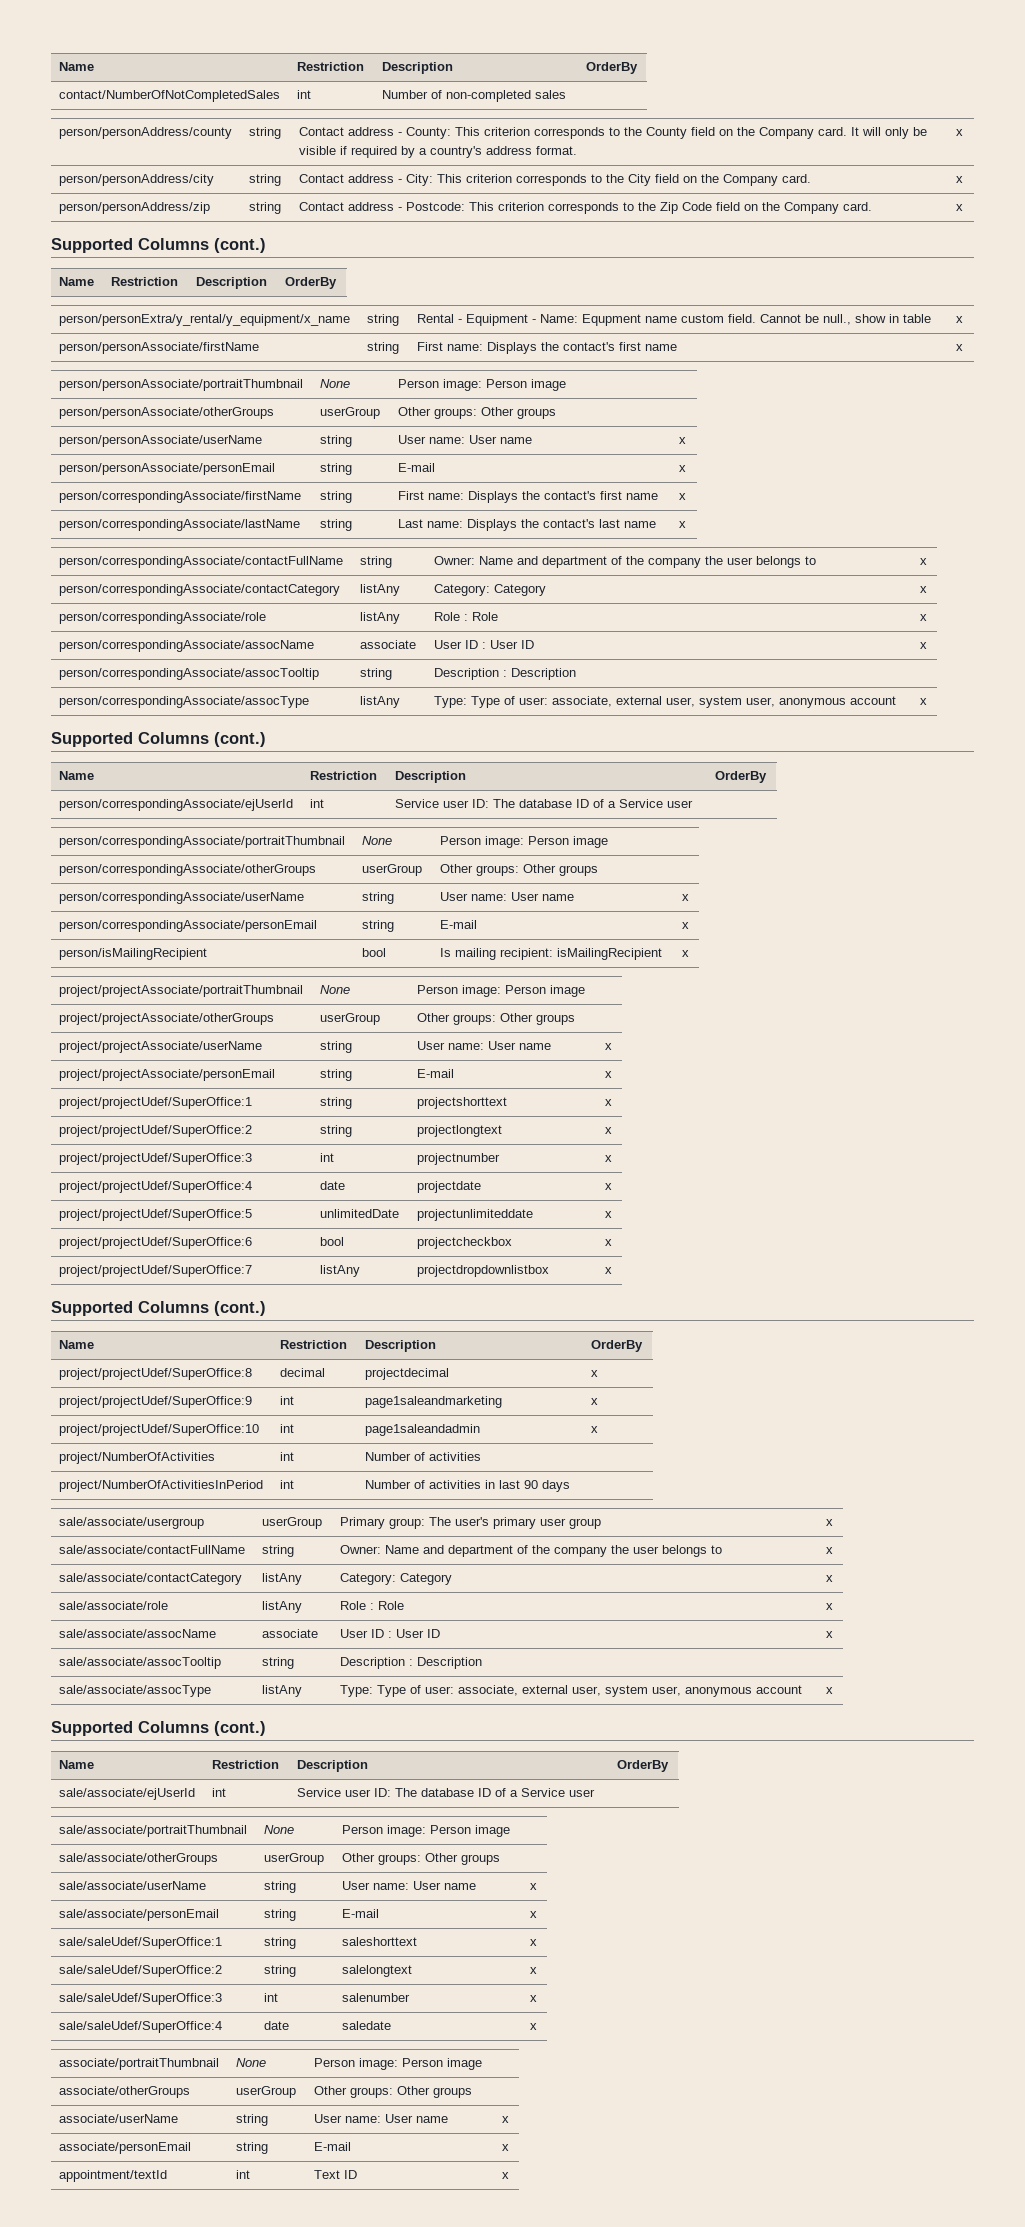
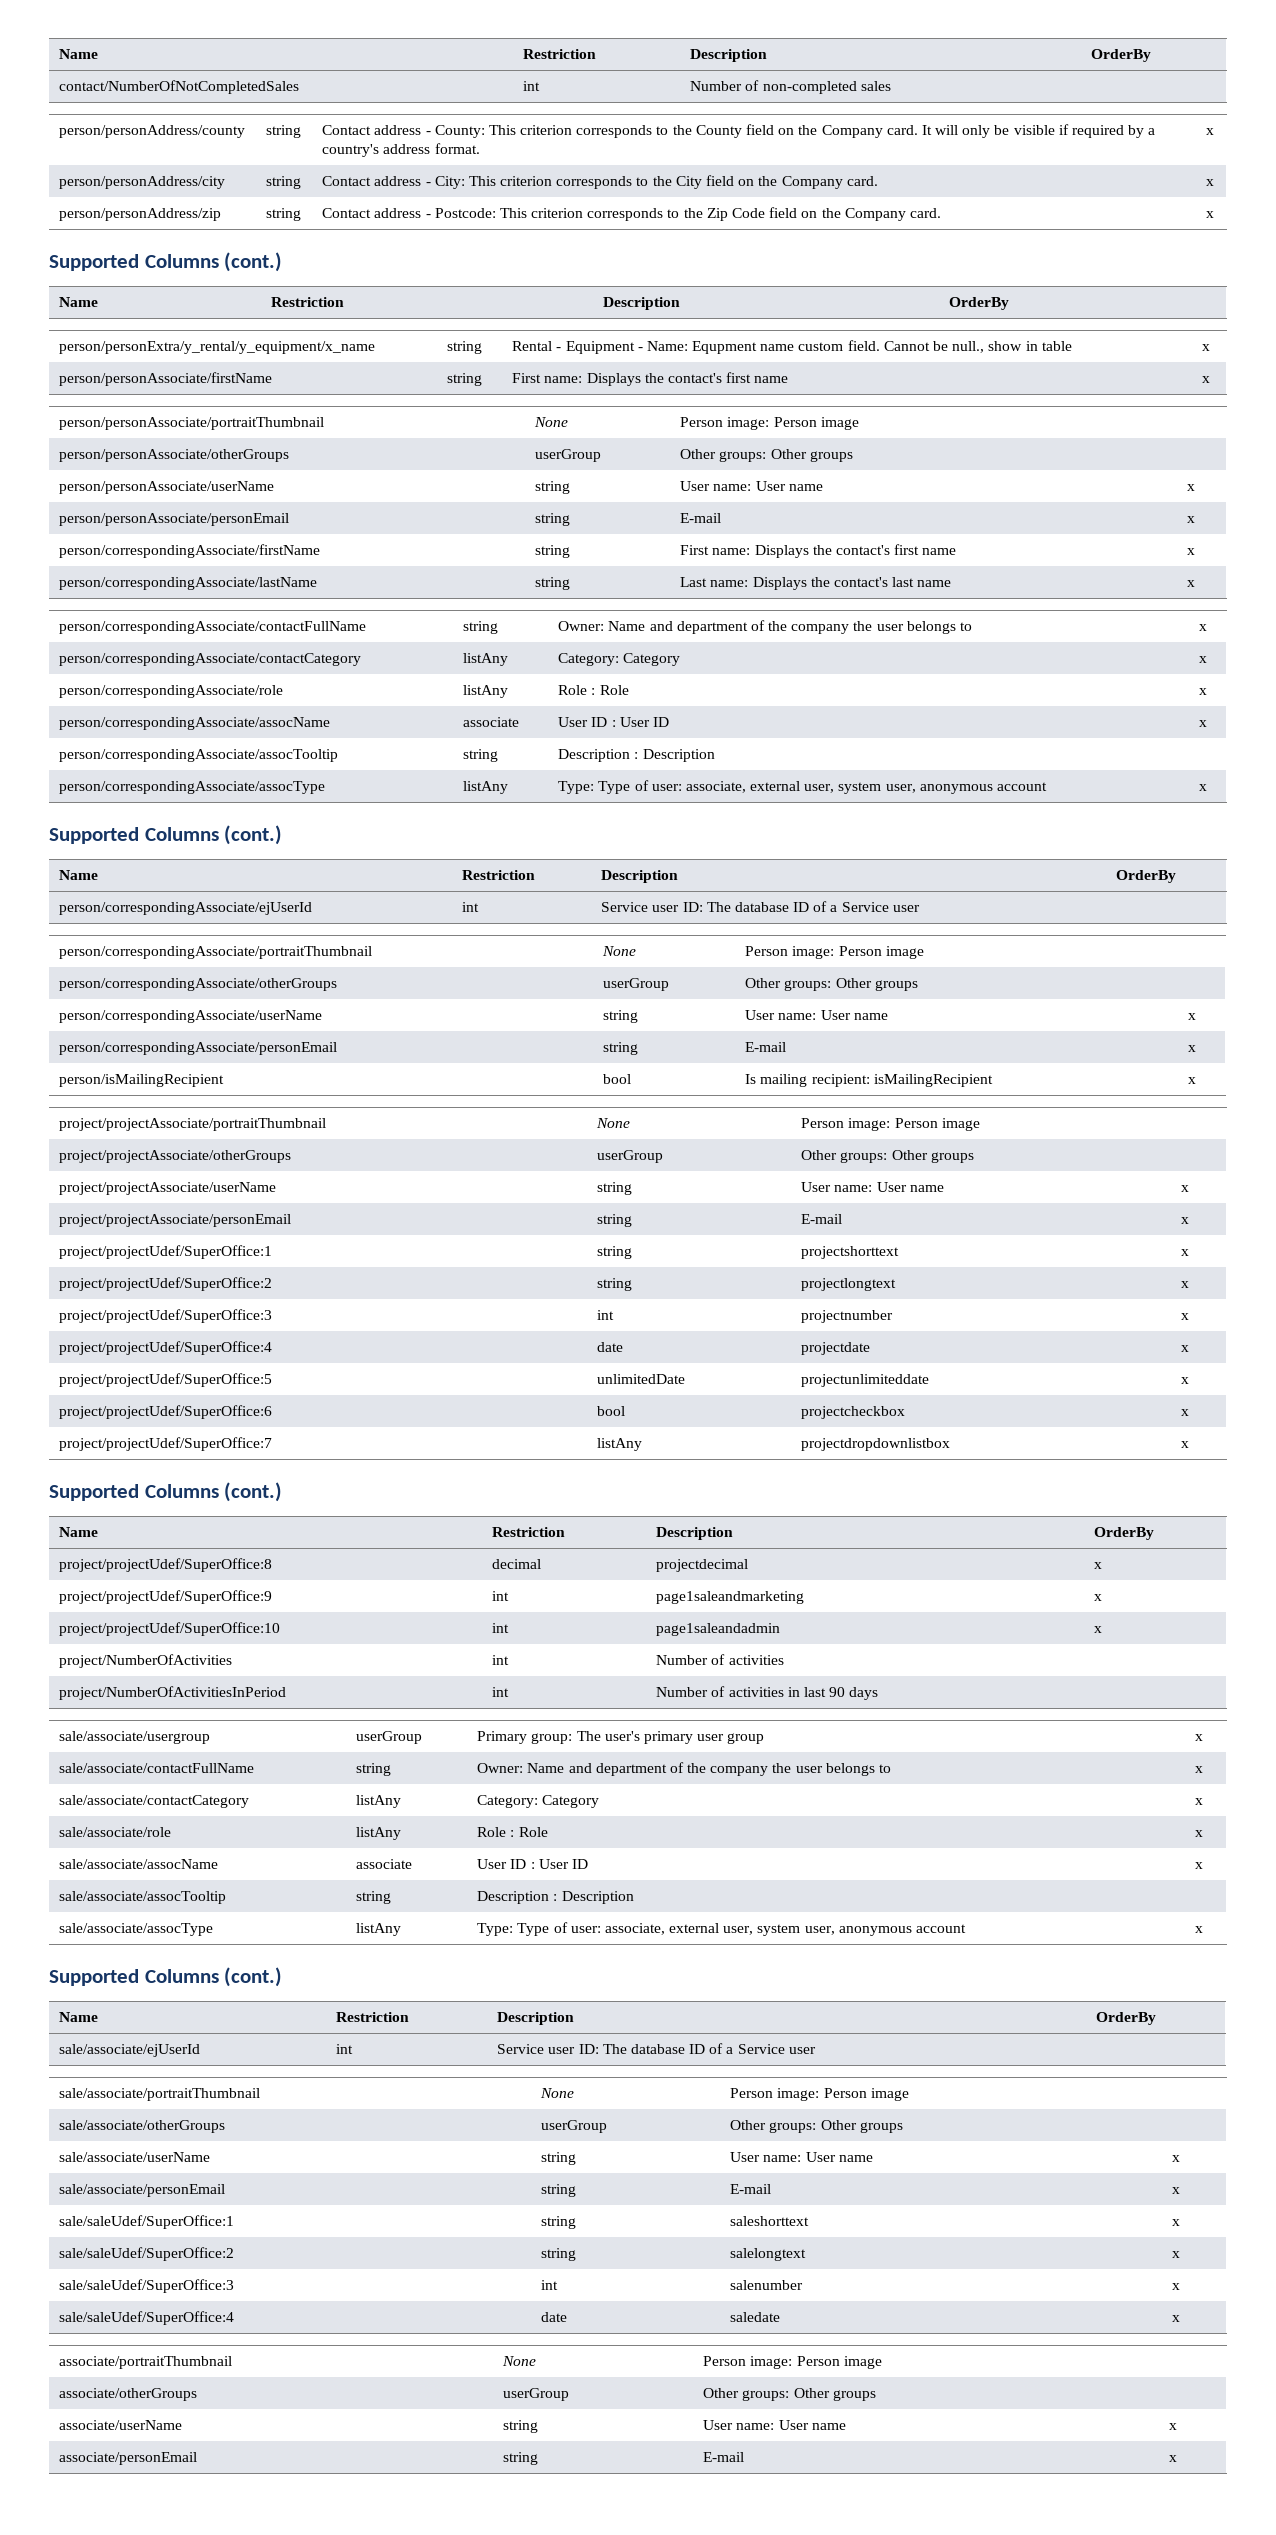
[59,2170,168,2182] [236,2170,251,2179] [314,2170,358,2179] [502,2172,510,2179] // appointment/textId | int | Text ID | x -> (1178, 2458) none

